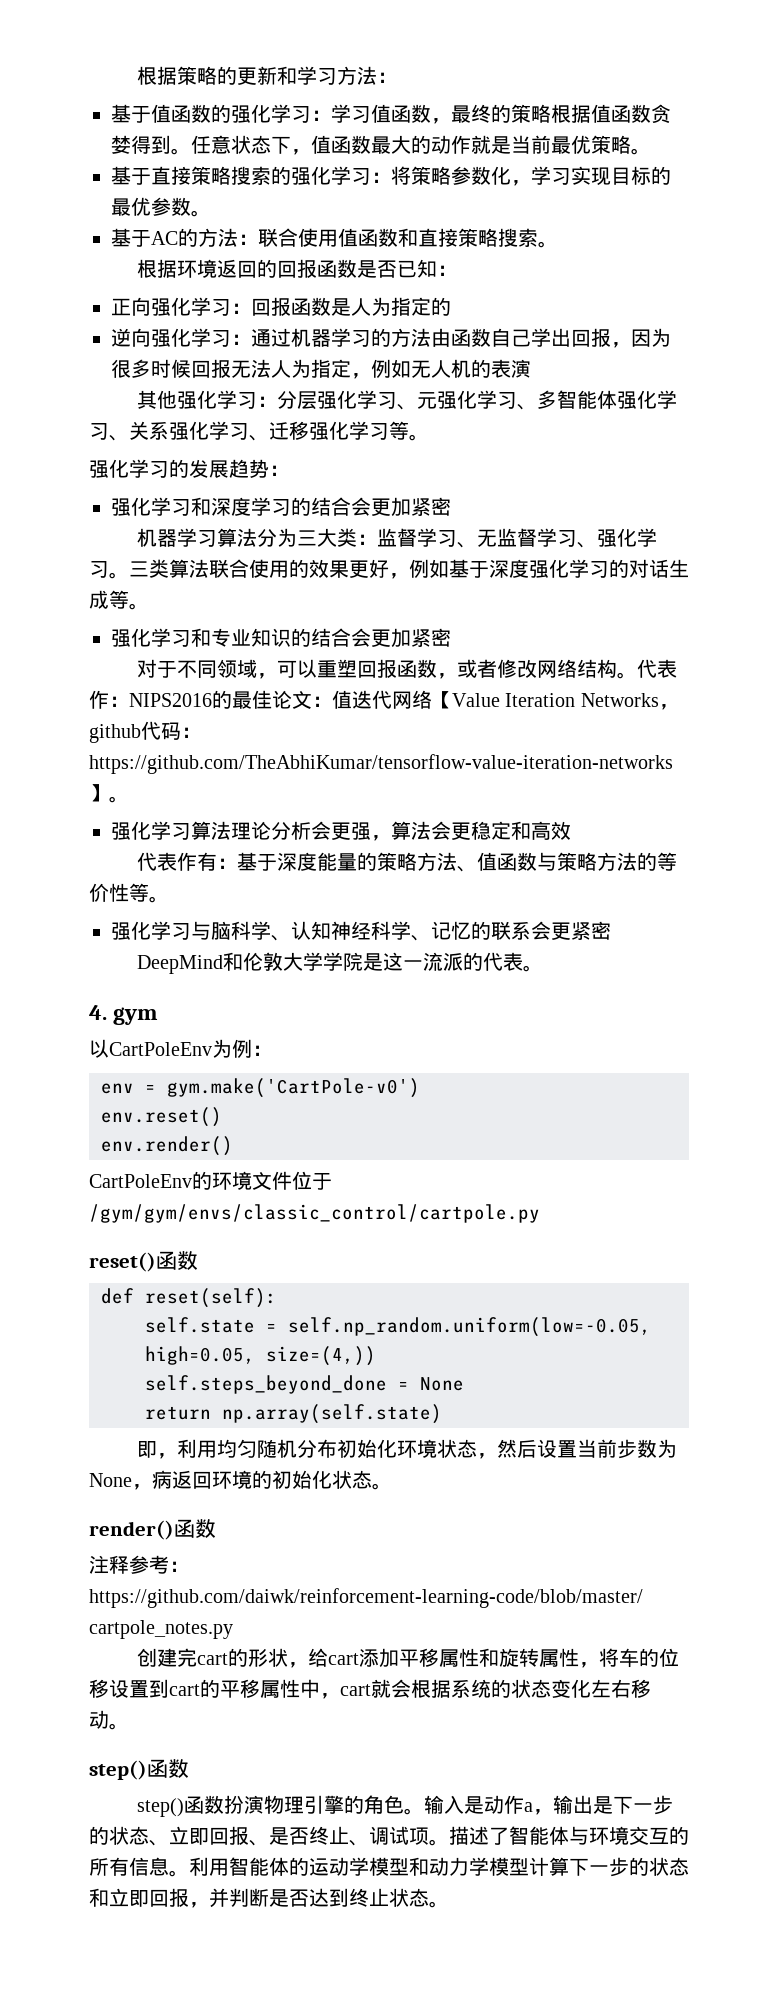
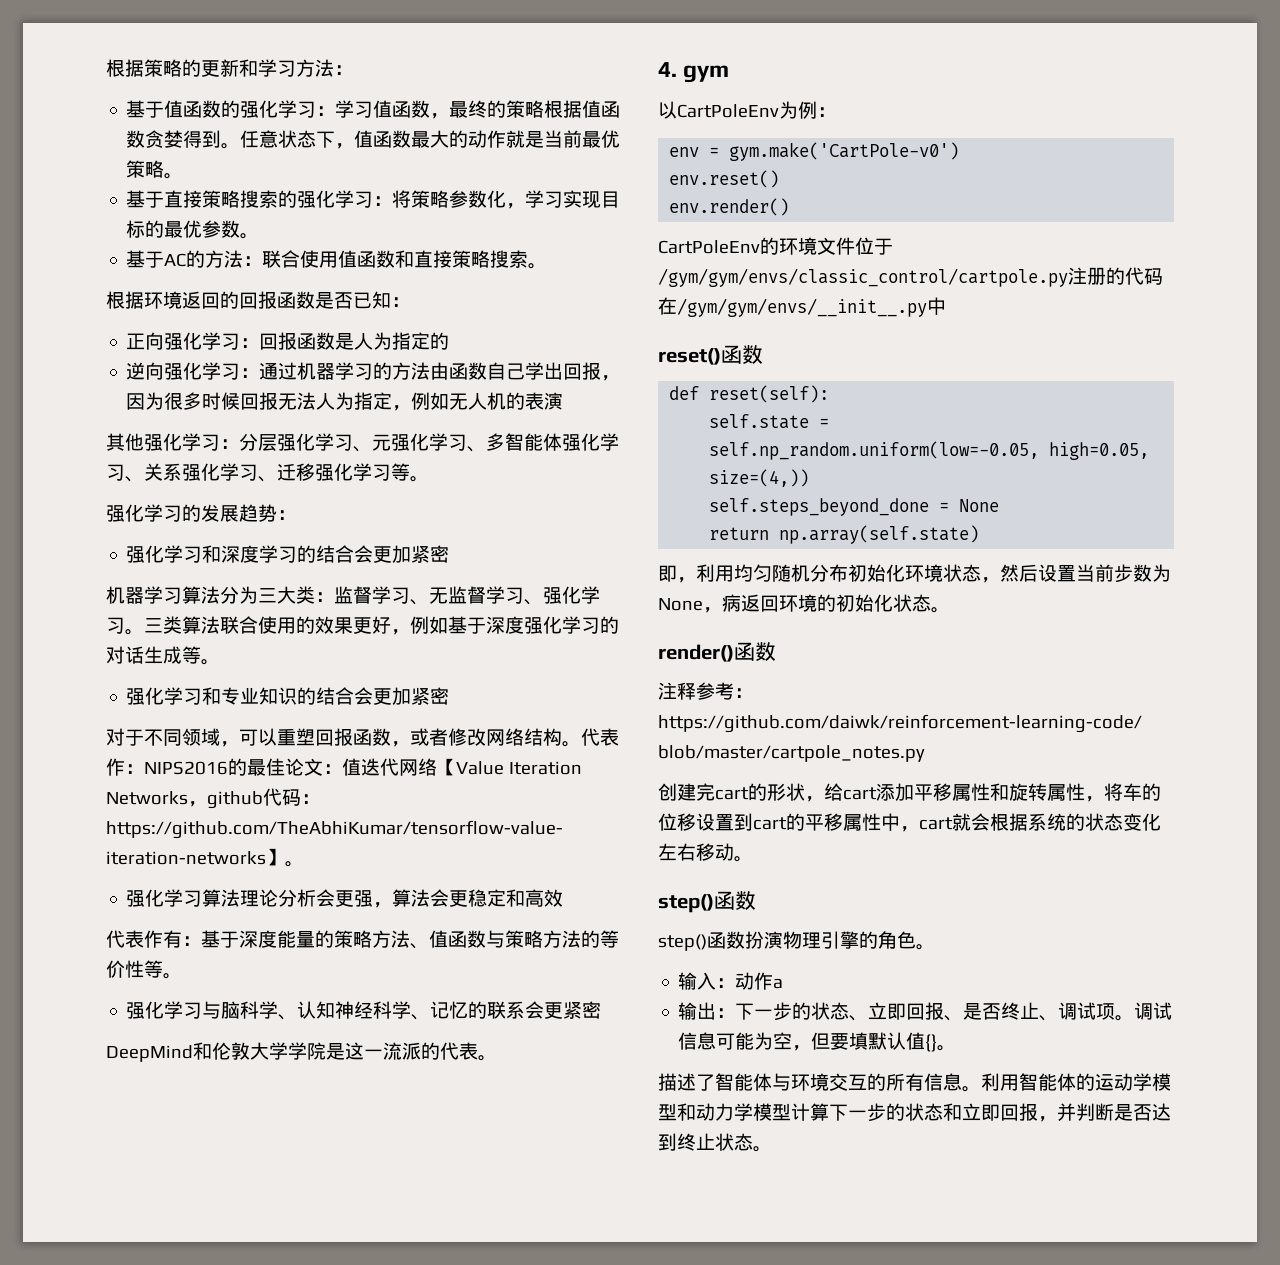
(540, 1213) none -> [1068,267,1163,285] [658,297,946,317] 注册的代码在/gym/gym/envs/__init__.py中
[423,1795,484,1814] 输入是 -> [678,972,736,990] // 输入：
[532,1795,613,1815] ，输出是 -> [678,1002,736,1020] // 输出：
(449, 1842) none -> [1134,1002,1173,1020] [678,1032,957,1052] 调试信息可能为空，但要填默认值{}。 //

